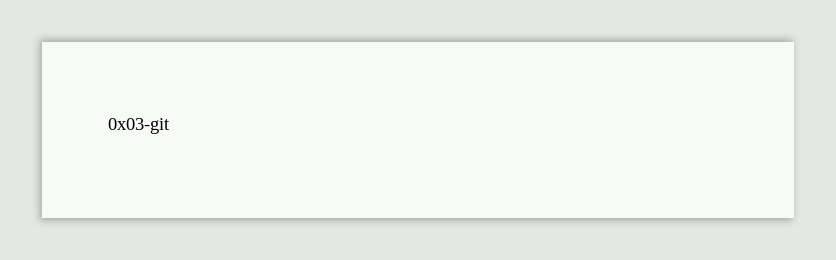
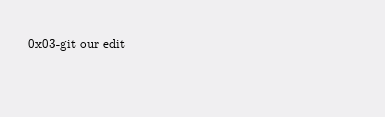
(170, 126) none -> [80,39,125,48] our edit

